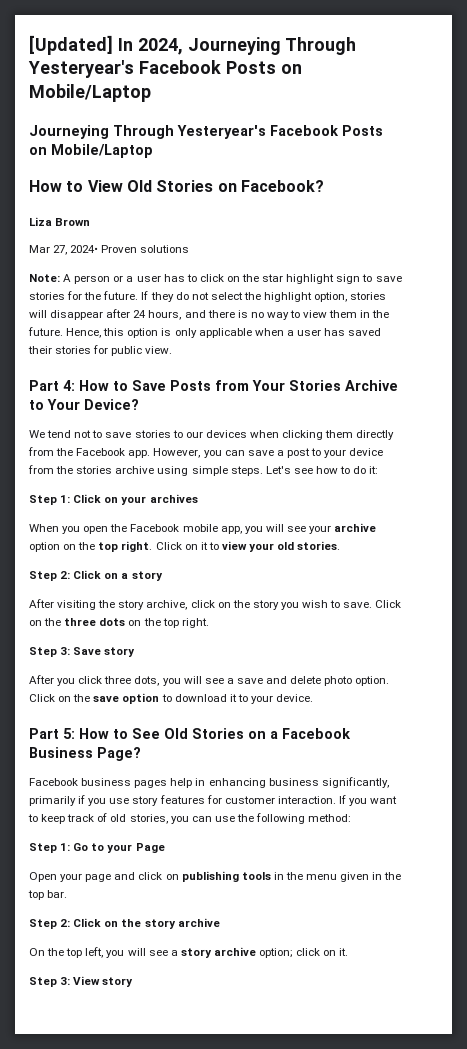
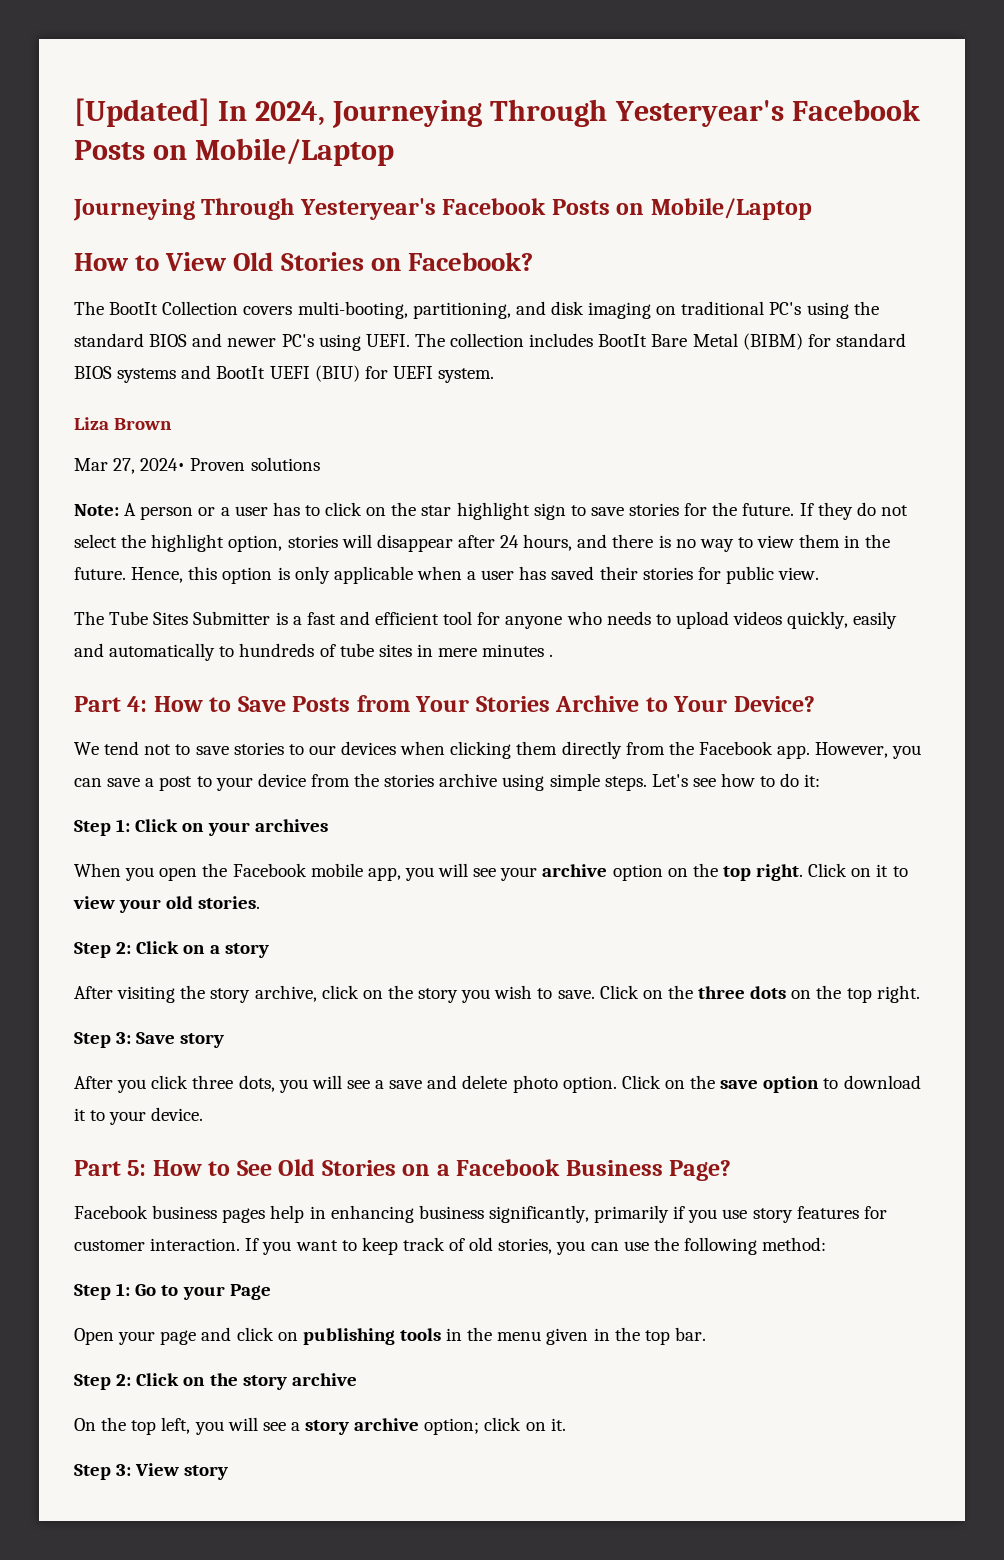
(324, 186) none -> [74,301,879,319] [74,333,906,351] [74,365,495,383] // The BootIt Collection covers multi-booting, partitioning, and disk imaging on traditional PC's using the standard BIOS and newer PC's using UEFI. The collection includes BootIt Bare Metal (BIBM) for standard BIOS systems and BootIt UEFI (BIU) for UEFI system.
(173, 350) none -> [74,611,898,629] [74,643,554,661] // The Tube Sites Submitter is a fast and efficient tool for anyone who needs to upload videos quickly, easily and automatically to hundreds of tube sites in mere minutes .

